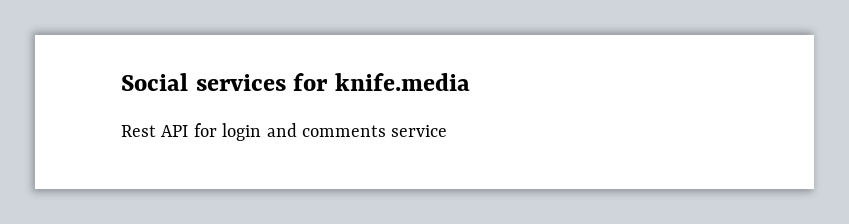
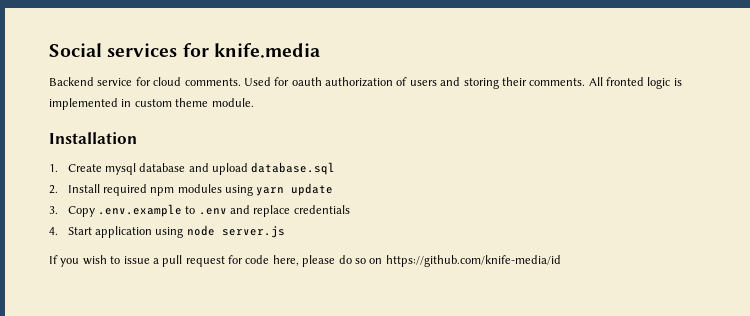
[121,123,448,141] Rest API for login and comments service -> [49,77,682,89] [49,98,254,110] [49,132,137,144] [49,162,336,175] [49,183,334,196] [49,204,350,217] [49,225,285,238] [49,255,561,267] Backend service for cloud comments. Used for oauth authorization of users and storing their comments. All fronted logic is implemented in custom theme module. // Installation // 1. Create mysql database and upload database.sql // 2. Install required npm modules using yarn update // 3. Copy .env.example to .env and replace credentials // 4. Start application using node server.js // If you wish to issue a pull request for code here, please do so on https://github.com/knife-media/id

